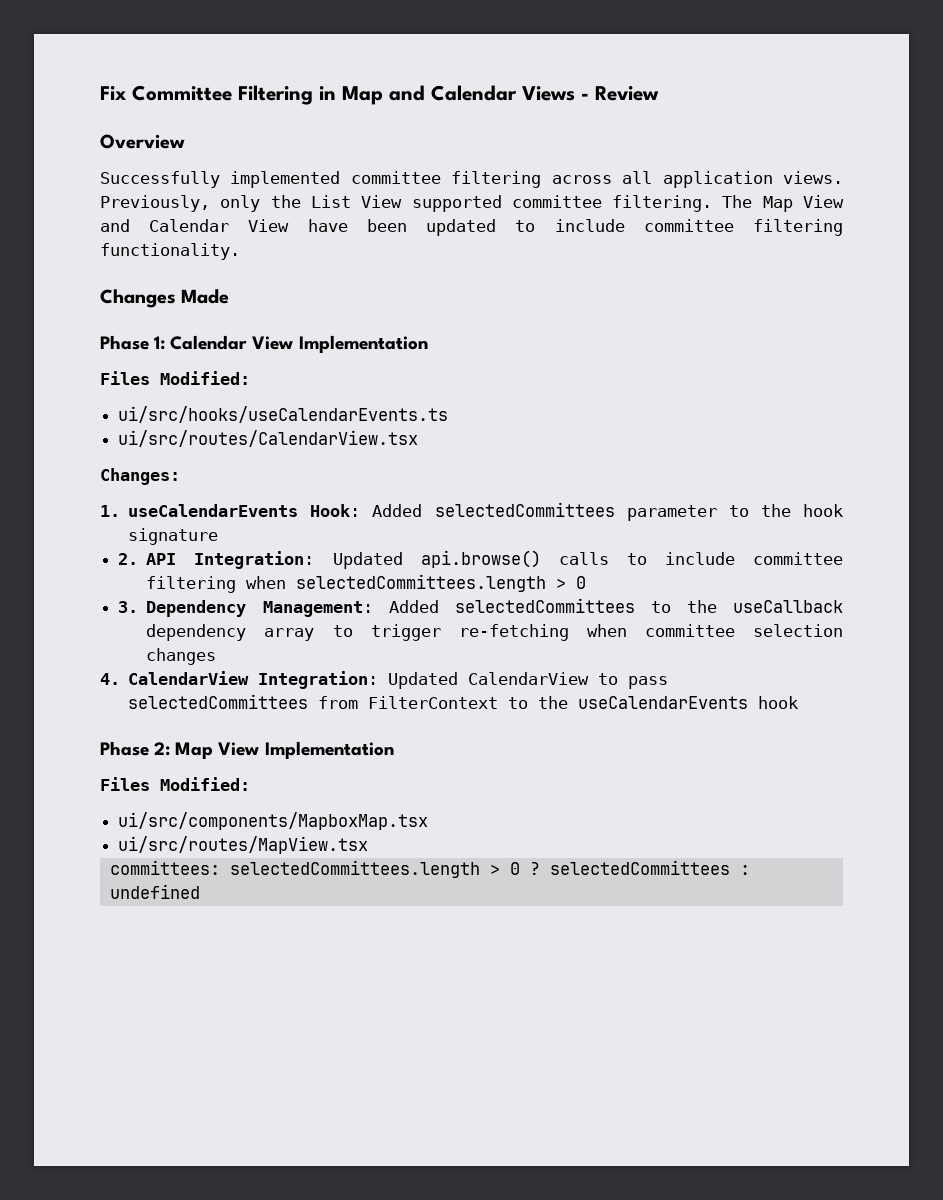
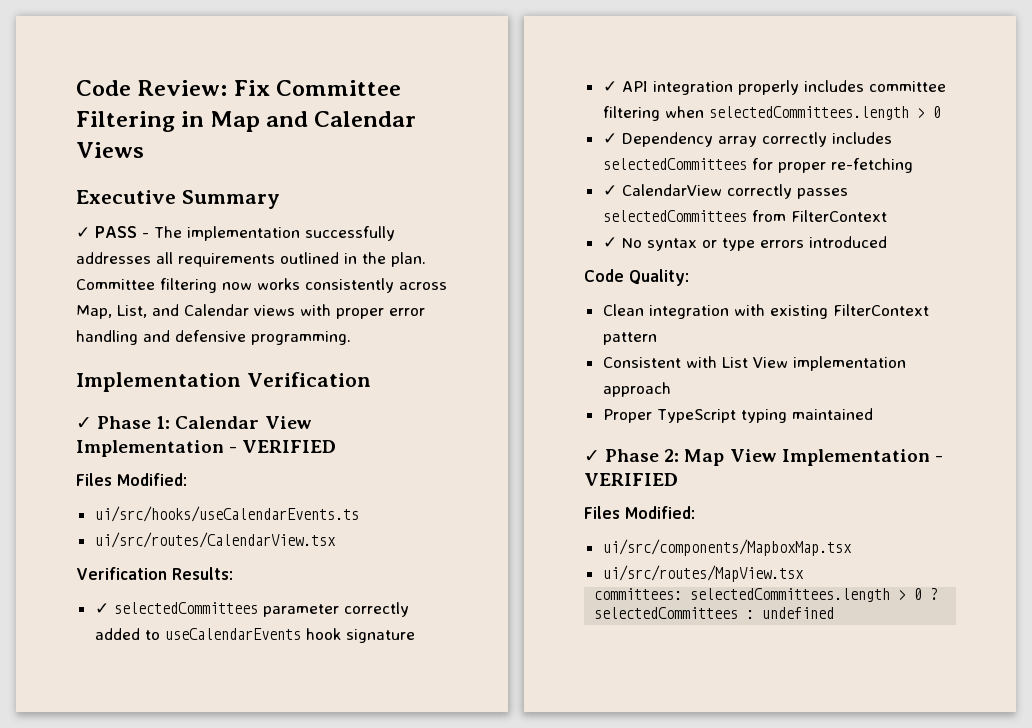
(100, 93) none -> [76,80,228,96] Code Review:
[581,86,659,101] [100,134,185,149] [100,171,843,188] [100,195,844,212] [100,219,843,236] [100,243,240,260] [100,289,230,308] - Review // Overview // Successfully implemented committee filtering across all application views. Previously, only the List View supported committee filtering. The Map View and Calendar View have been updated to include committee filtering functionality. // Changes Made // -> [76,190,280,209] [76,226,395,241] [76,252,426,267] [76,278,447,293] [76,304,425,319] [76,330,351,345] [76,372,371,392] [76,417,92,429] // Executive Summary // ✓ PASS - The implementation successfully addresses all requirements outlined in the plan. Committee filtering now works consistently across Map, List, and Calendar views with proper error handling and defensive programming. // Implementation Verification // ✓
(428, 344) none -> [229,440,337,453] - VERIFIED
[100,468,180,485] [100,502,844,521] [128,528,219,545] [118,550,735,569] Changes: // 1. useCalendarEvents Hook: Added selectedCommittees parameter to the hook signature // 2. API Integration: Updated api.browse() calls to include -> [76,567,233,580] [94,602,409,617] [94,628,415,643] [602,80,864,95] Verification Results: // ✓ selectedCommittees parameter correctly added to useCalendarEvents hook signature // ✓ API integration properly includes
[118,598,844,617] [146,624,843,641] [146,648,217,665] [100,671,669,689] [128,694,799,709] 3. Dependency Management: Added selectedCommittees to the useCallback dependency array to trigger re-fetching when committee selection changes // 4. CalendarView Integration: Updated CalendarView to pass selectedCommittees from FilterContext to the useCalendarEvents hook // -> [602,132,892,147] [602,158,913,173] [602,184,848,199] [602,210,887,222] [602,236,887,251] [584,269,689,286] [602,304,929,319] [602,332,657,345] [602,356,906,371] [602,382,671,397] [602,408,873,423] [584,450,600,462] ✓ Dependency array correctly includes selectedCommittees for proper re-fetching // ✓ CalendarView correctly passes selectedCommittees from FilterContext // ✓ No syntax or type errors introduced // Code Quality: // Clean integration with existing FilterContext pattern // Consistent with List View implementation approach // Proper TypeScript typing maintained // ✓
(394, 750) none -> [934,455,943,462] [584,473,678,486] - VERIFIED

